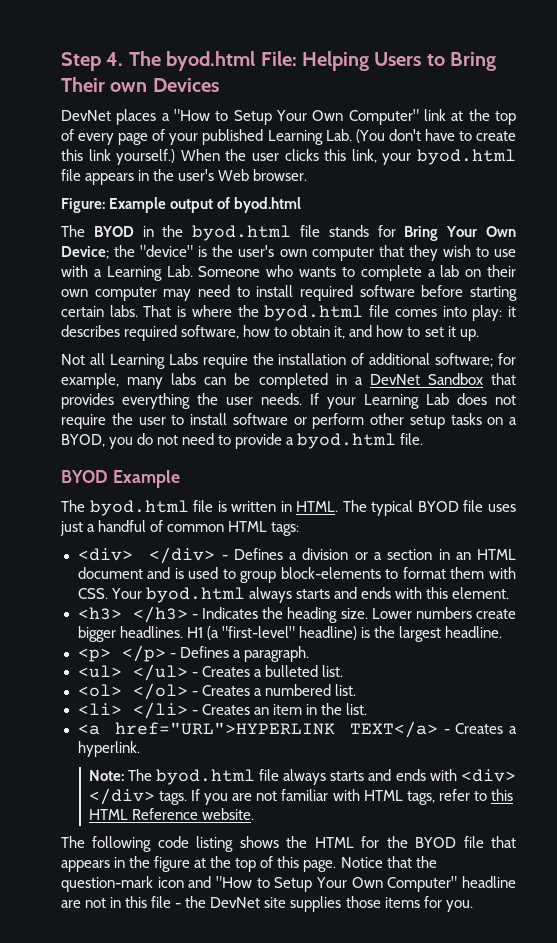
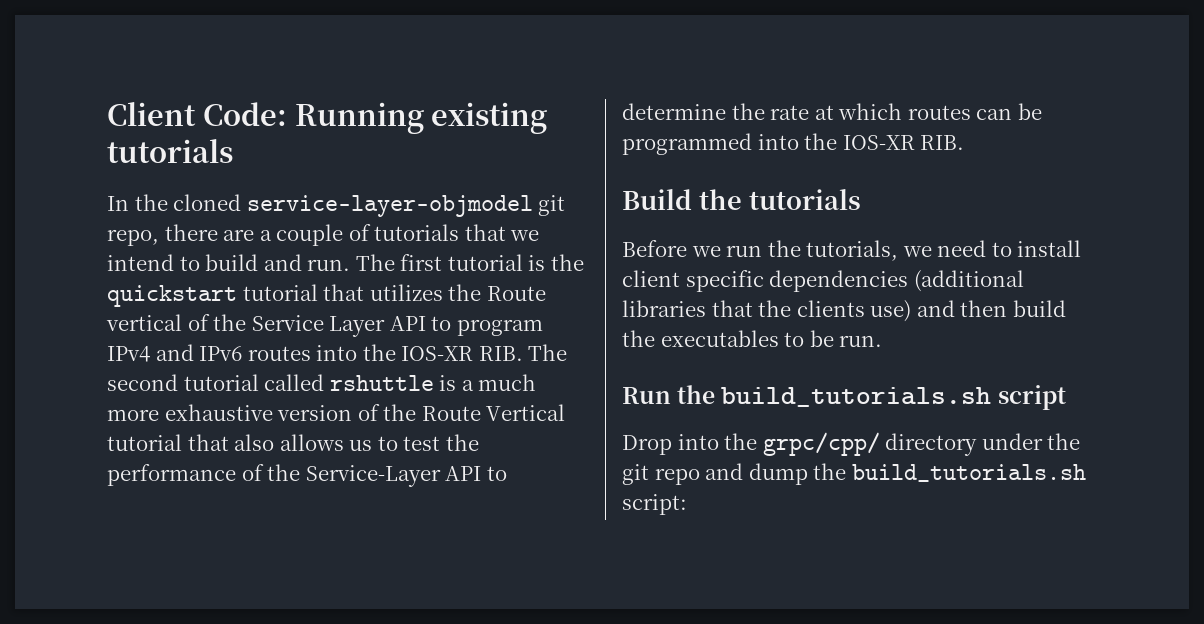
[61,51,497,71] [61,77,219,92] [61,109,516,125] [61,129,517,145] [61,149,517,165] [61,169,308,185] [61,197,302,213] [61,225,516,241] [61,245,516,261] [61,265,516,281] [61,285,517,301] [61,305,516,321] [61,325,479,341] [61,353,516,369] [61,373,517,389] [61,393,516,409] [61,413,517,429] [61,433,424,449] [61,470,180,488] [61,500,516,516] [60,520,300,536] [77,547,516,564] [77,567,516,583] [77,587,509,603] [77,606,516,623] [77,626,502,642] [77,645,309,662] [77,664,343,681] [77,683,356,700] [77,702,367,719] [77,721,517,738] [77,741,140,757] [89,769,516,785] [89,788,513,805] [89,808,255,820] [61,836,516,852] [61,856,437,872] [61,876,516,892] [61,896,473,912] Step 4. The byod.html File: Helping Users to Bring Their own Devices // DevNet places a "How to Setup Your Own Computer" link at the top of every page of your published Learning Lab. (You don't have to create this link yourself.) When the user clicks this link, your byod.html file appears in the user's Web browser. // Figure: Example output of byod.html // The BYOD in the byod.html file stands for Bring Your Own Device; the "device" is the user's own computer that they wish to use with a Learning Lab. Someone who wants to complete a lab on their own computer may need to install required software before starting certain labs. That is where the byod.html file comes into play: it describes required software, how to obtain it, and how to set it up. // Not all Learning Labs require the installation of additional software; for example, many labs can be completed in a DevNet Sandbox that provides everything the user needs. If your Learning Lab does not require the user to install software or perform other setup tasks on a BYOD, you do not need to provide a byod.html file. // BYOD Example // The byod.html file is written in HTML. The typical BYOD file uses just a handful of common HTML tags: // <div> </div> - Defines a division or a section in an HTML document and is used to group block-elements to format them with CSS. Your byod.html always starts and ends with this element. // <h3> </h3> - Indicates the heading size. Lower numbers create bigger headlines. H1 (a "first-level" headline) is the largest headline. // <p> </p> - Defines a paragraph. // <ul> </ul> - Creates a bulleted list. // <ol> </ol> - Creates a numbered list. // <li> </li> - Creates an item in the list. // <a href="URL">HYPERLINK TEXT</a> - Creates a hyperlink. // Note: The byod.html file always starts and ends with <div> </div> tags. If you are not familiar with HTML tags, refer to this HTML Reference website. // The following code listing shows the HTML for the BYOD file that appears in the figure at the top of this page. Notice that the question-mark icon and "How to Setup Your Own Computer" headline are not in this file - the DevNet site supplies those items for you. -> [107,102,548,134] [107,139,233,163] [107,194,566,217] [107,224,540,246] [107,254,584,271] [107,284,546,307] [106,314,543,337] [107,344,568,362] [107,374,537,391] [107,404,566,421] [107,434,479,451] [107,464,507,487] [622,103,1042,120] [622,133,965,155] [622,189,861,210] [622,240,1082,261] [622,270,1024,292] [622,300,1066,322] [622,330,883,347] [622,385,1066,410] [622,432,1081,456] [622,463,1086,485] [622,494,687,515] Client Code: Running existing tutorials // In the cloned service-layer-objmodel git repo, there are a couple of tutorials that we intend to build and run. The first tutorial is the quickstart tutorial that utilizes the Route vertical of the Service Layer API to program IPv4 and IPv6 routes into the IOS-XR RIB. The second tutorial called rshuttle is a much more exhaustive version of the Route Vertical tutorial that also allows us to test the performance of the Service-Layer API to determine the rate at which routes can be programmed into the IOS-XR RIB. // Build the tutorials // Before we run the tutorials, we need to install client specific dependencies (additional libraries that the clients use) and then build the executables to be run. // Run the build_tutorials.sh script // Drop into the grpc/cpp/ directory under the git repo and dump the build_tutorials.sh script:

